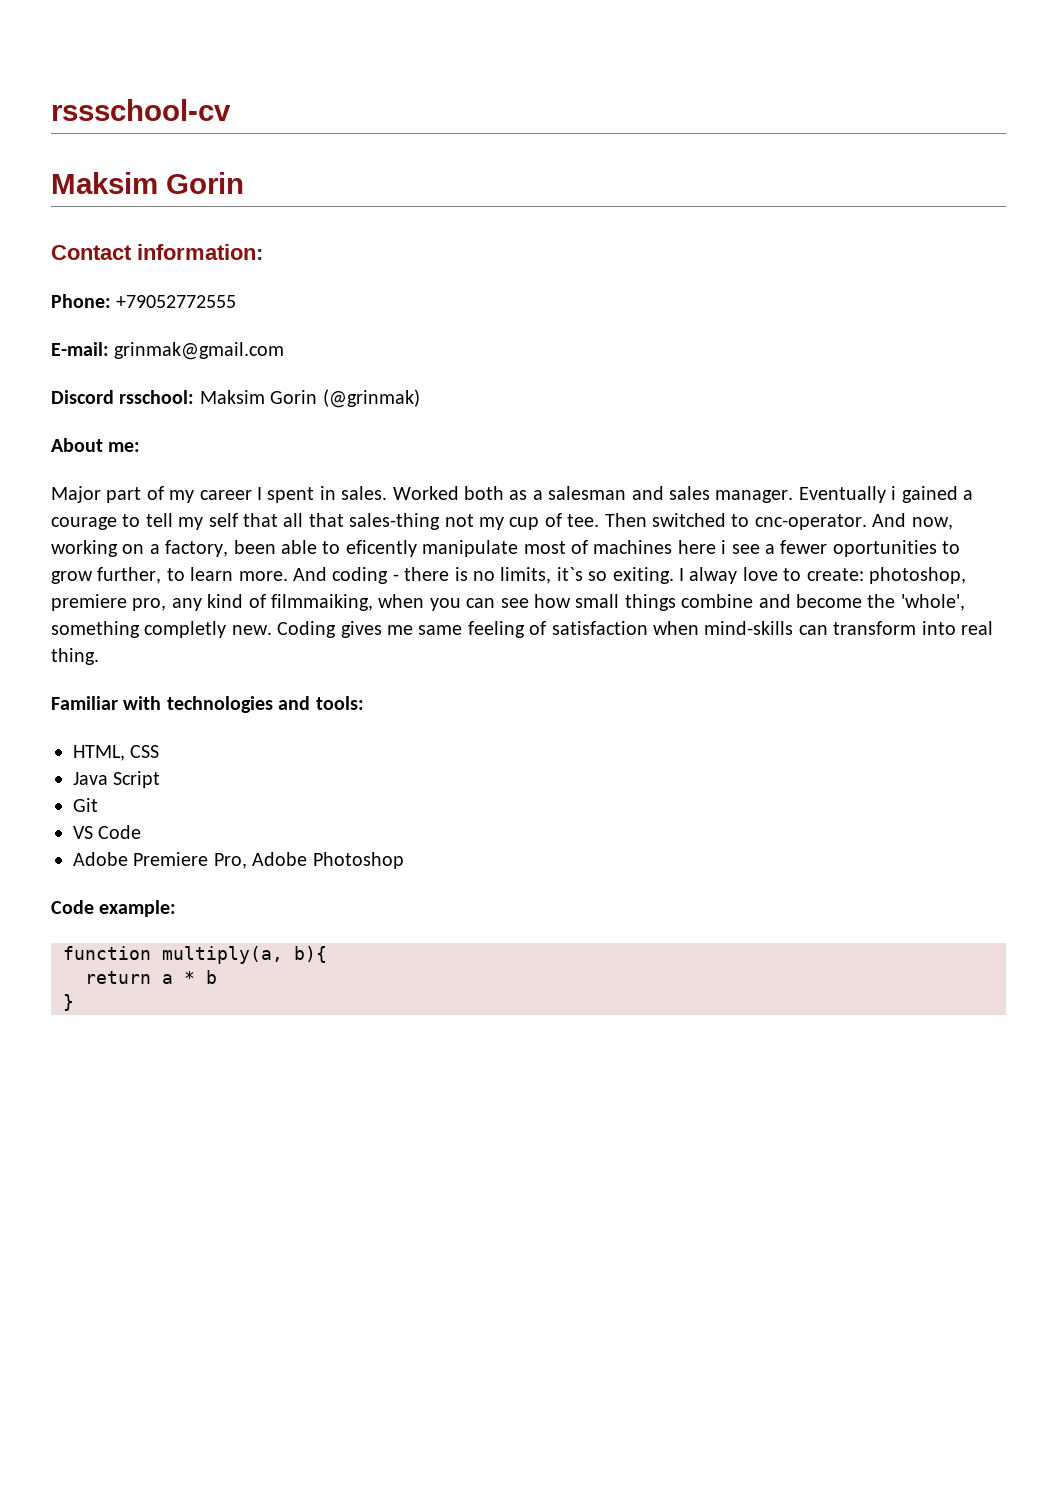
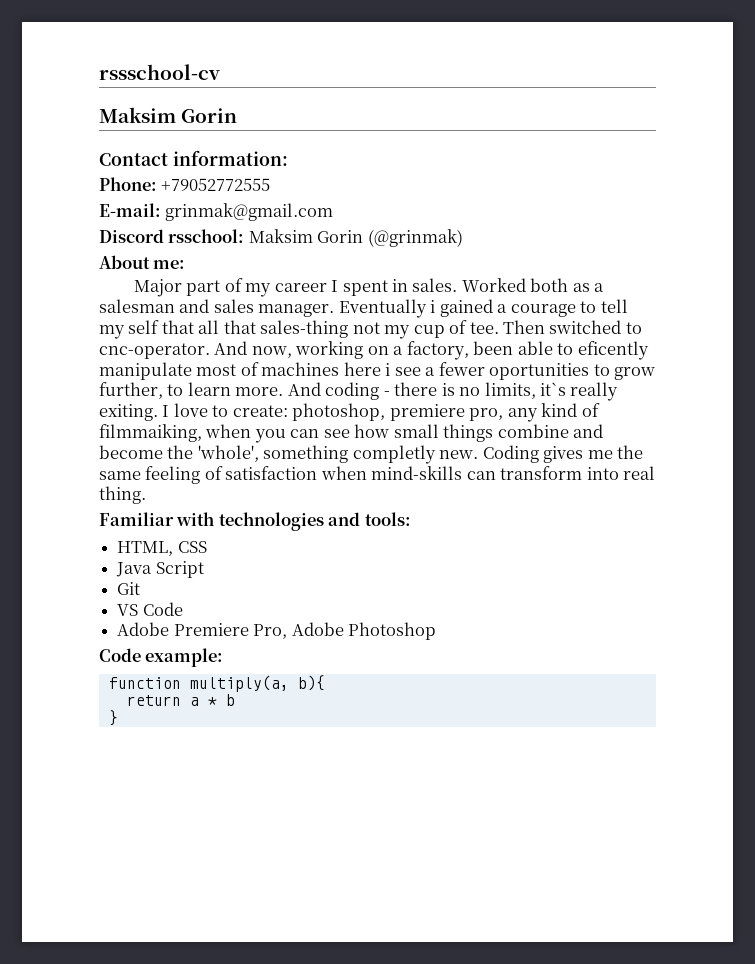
[588,571,608,581] so -> [570,382,619,401] really
[689,567,738,584] alway -> (170, 411) none
(413, 630) none -> [617,445,644,459] the

